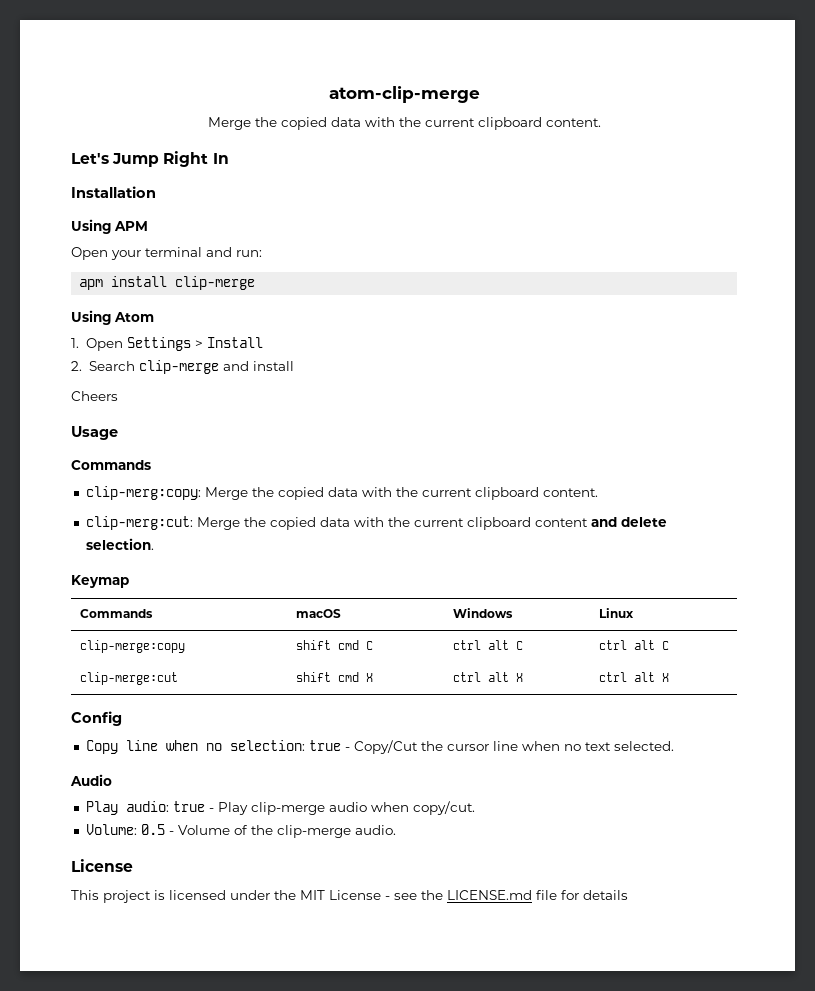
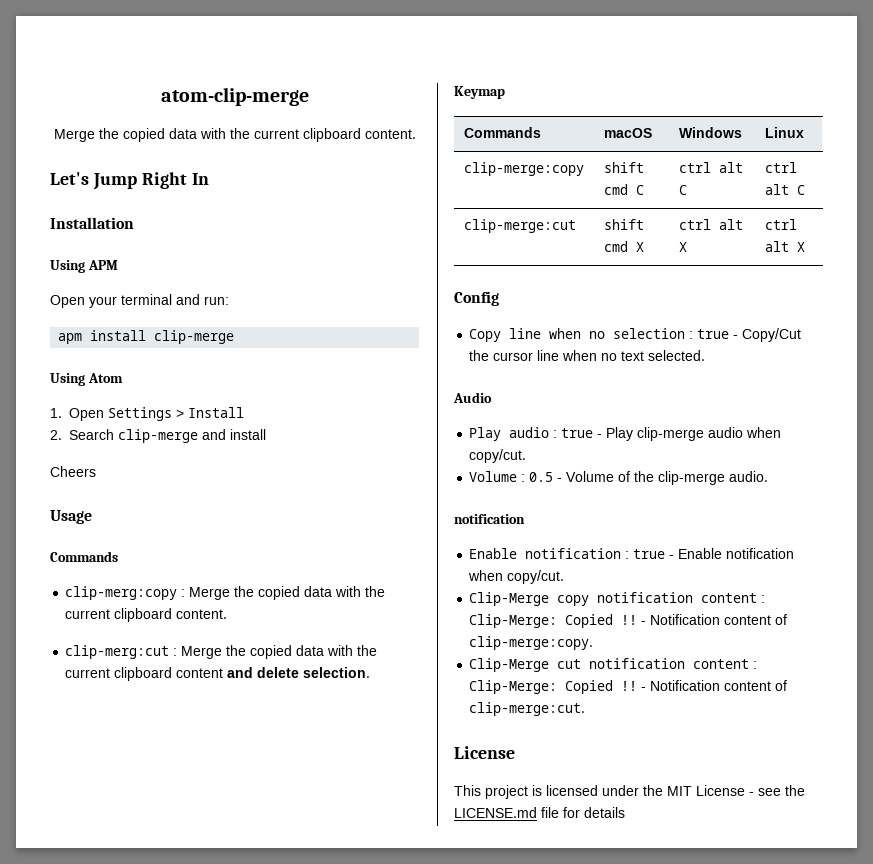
[85,486,598,500] [85,516,193,530] clip-merg:copy: Merge the copied data with the current clipboard content. // clip-merg:cut: -> [65,586,386,600] [65,608,228,622] [65,645,178,659] clip-merg:copy : Merge the copied data with the current clipboard content. // clip-merg:cut :
[229,740,305,751] selection: -> [613,328,694,339] selection :
[125,801,169,812] audio: -> [509,427,558,438] audio :
[85,824,137,835] Volume: -> [469,471,526,482] Volume :
(396, 830) none -> [454,514,525,524] [469,548,795,559] [468,570,565,584] [469,592,766,606] [469,614,788,628] [469,636,594,650] [469,658,758,672] [469,680,788,694] [469,702,586,716] // notification // Enable notification : true - Enable notification when copy/cut. // Clip-Merge copy notification content : Clip-Merge: Copied !! - Notification content of clip-merge:copy. // Clip-Merge cut notification content : Clip-Merge: Copied !! - Notification content of clip-merge:cut.

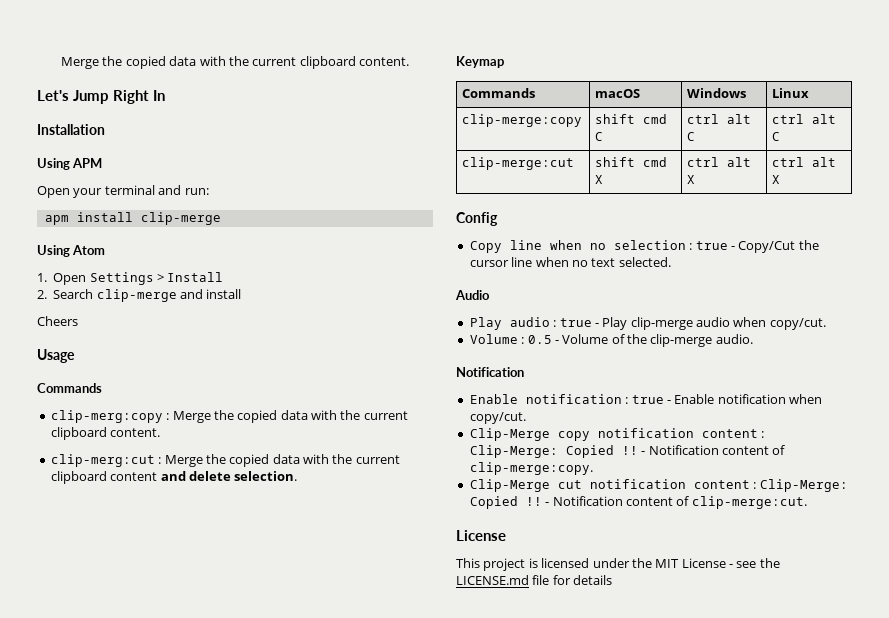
[160,87,309,106] atom-clip-merge // -> (61, 63) none
[454,514,525,524] notification -> [456,367,524,377] Notification

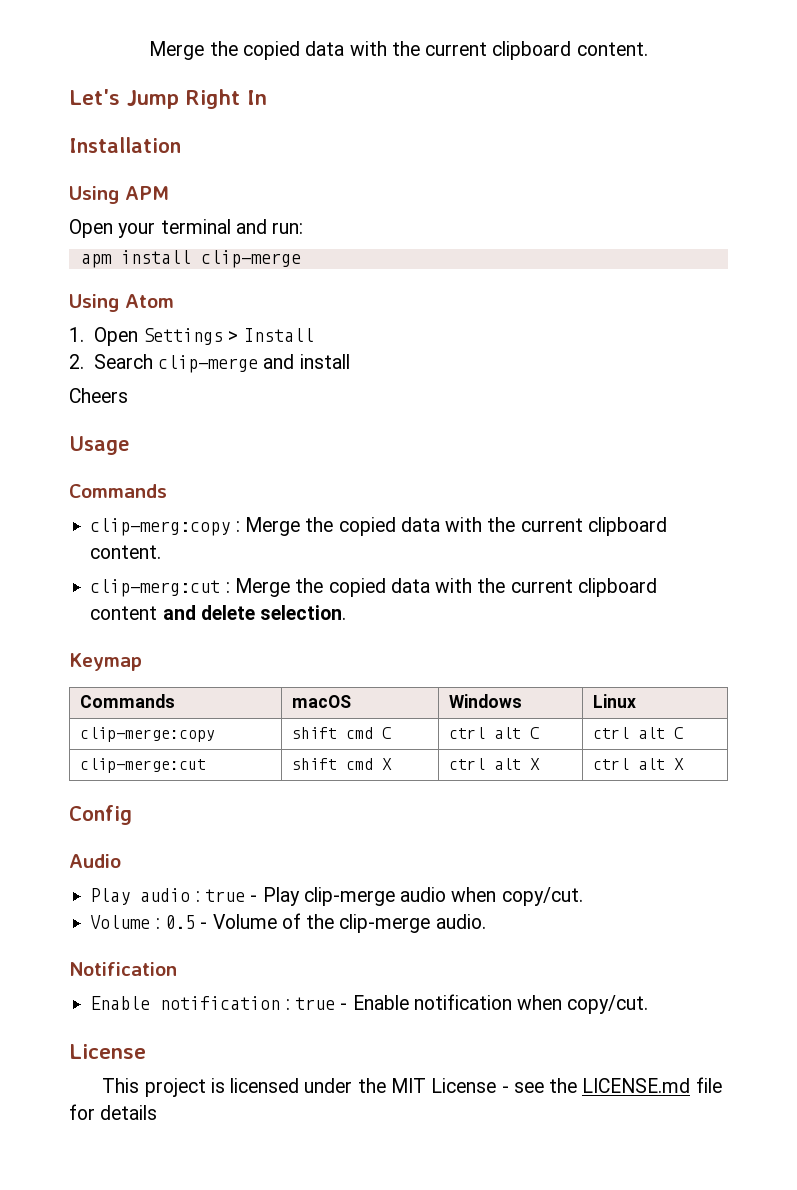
[469,240,819,253] [469,257,671,267] // Copy line when no selection : true - Copy/Cut the cursor line when no text selected. -> (132, 815) none
[469,428,765,441] [469,445,786,458] [469,462,593,475] [469,479,848,492] [469,496,807,509] // Clip-Merge copy notification content : Clip-Merge: Copied !! - Notification content of clip-merge:copy. // Clip-Merge cut notification content : Clip-Merge: Copied !! - Notification content of clip-merge:cut. -> (649, 1004) none

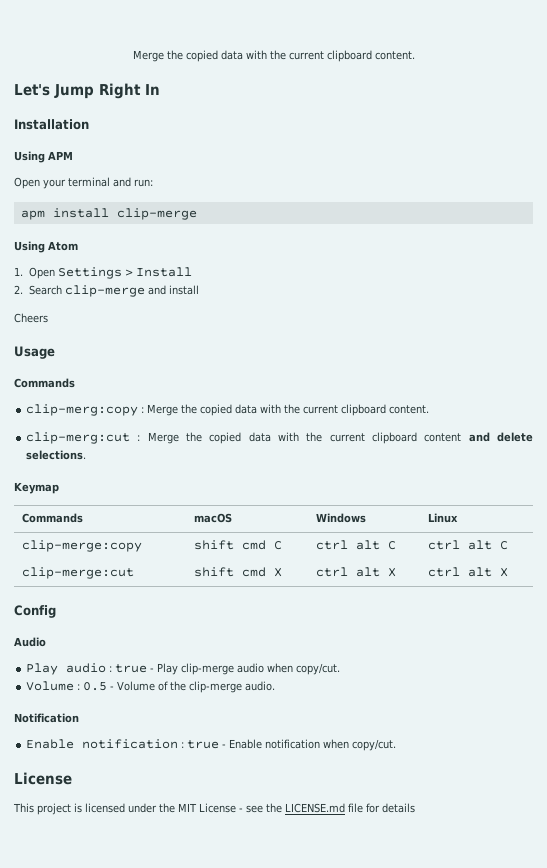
[260,605,347,620] selection. -> [26,450,87,460] selections.

